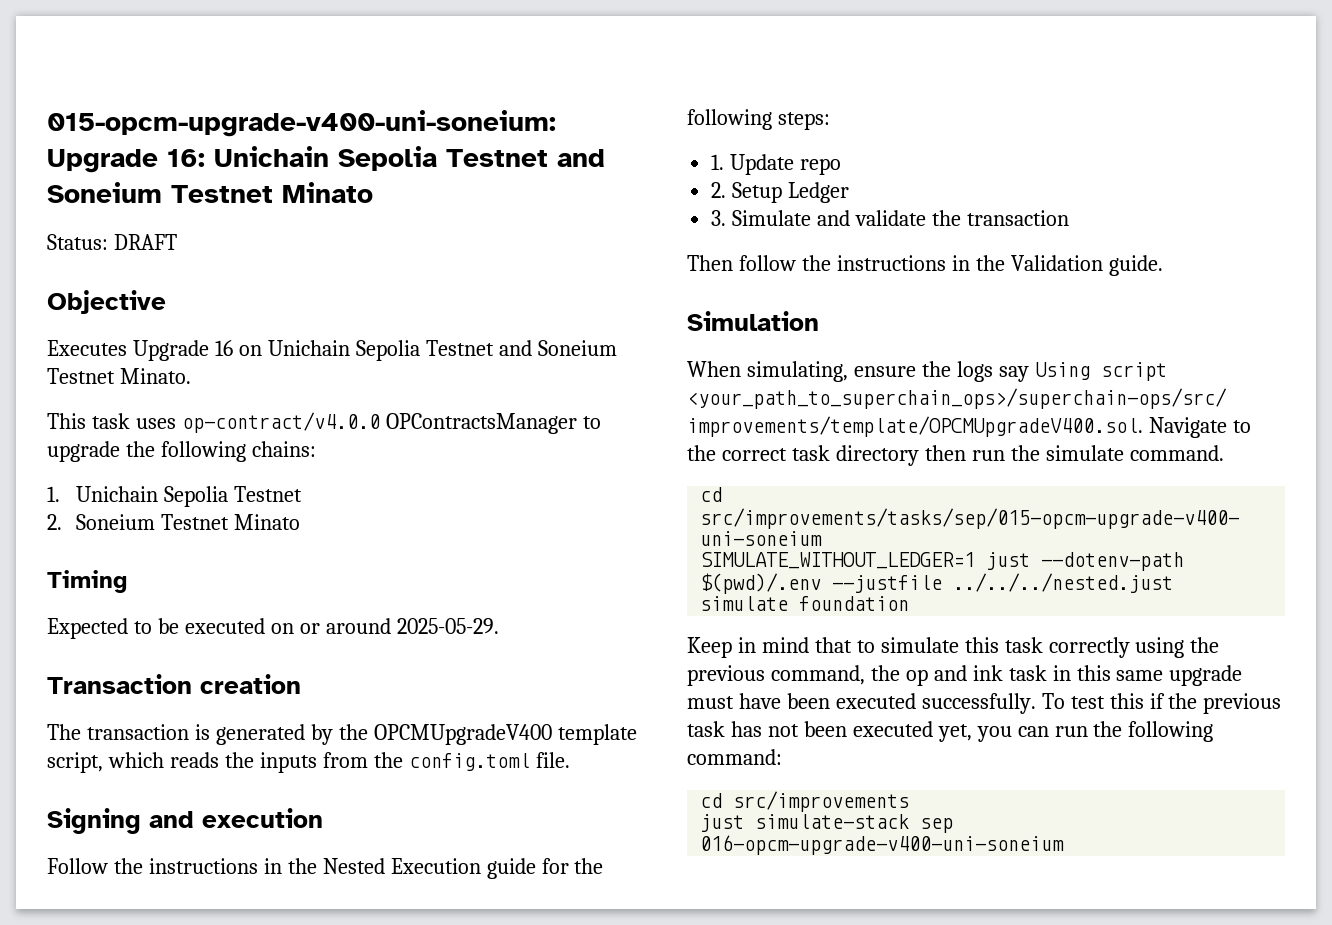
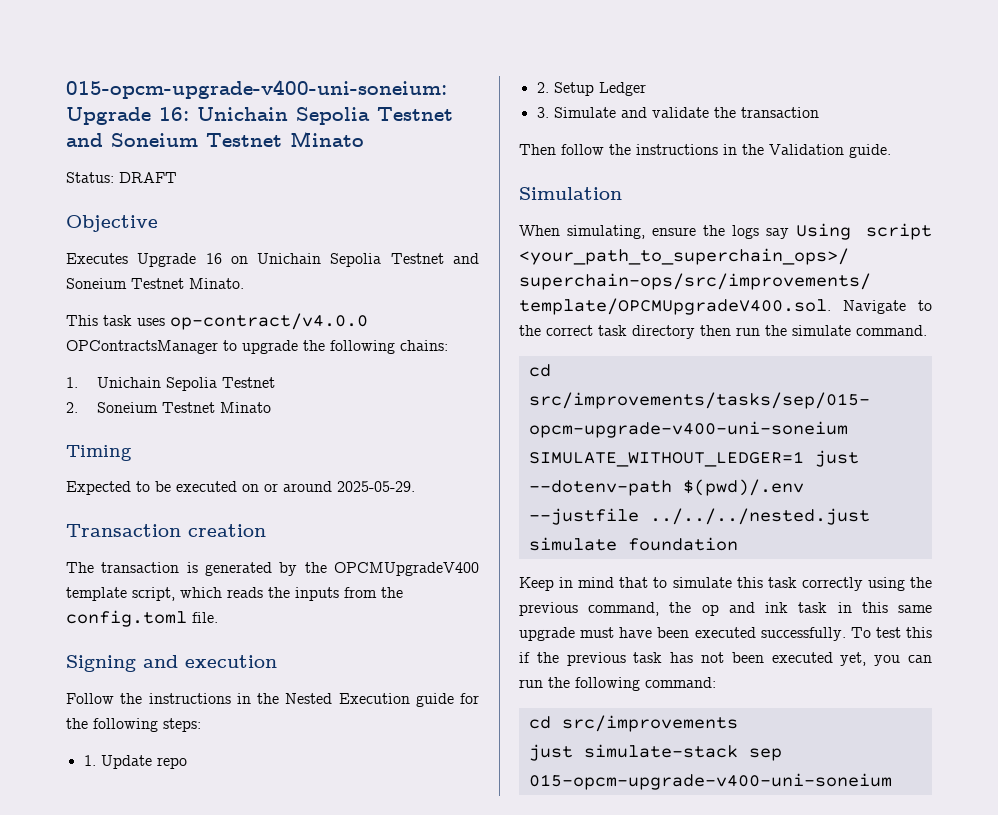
[700,835,1065,855] 016-opcm-upgrade-v400-uni-soneium -> [528,773,892,790] 015-opcm-upgrade-v400-uni-soneium

